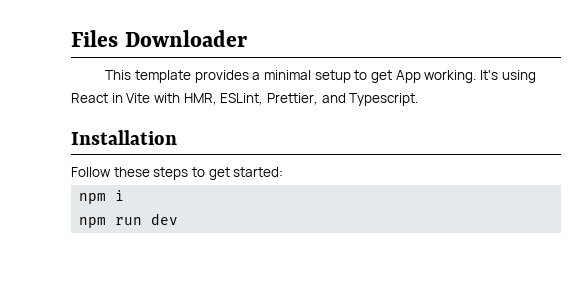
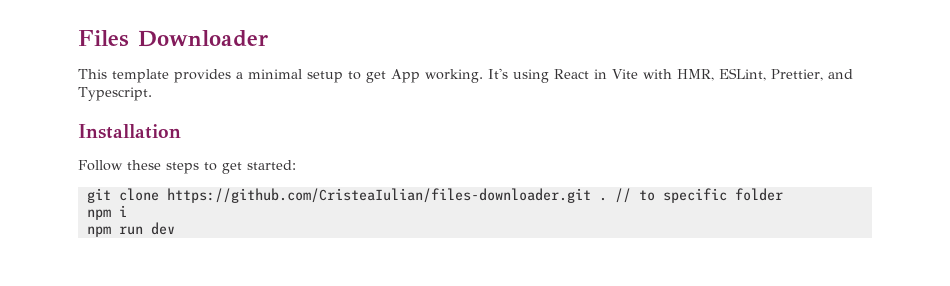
(284, 172) none -> [86,188,783,203] // git clone https://github.com/CristeaIulian/files-downloader.git . // to specific folder

